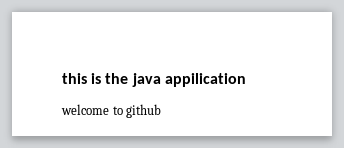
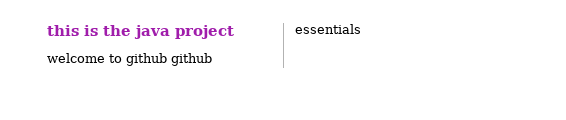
[164,73,246,87] appilication -> [175,25,234,39] project
(162, 111) none -> [171,53,212,66] [295,24,361,34] github essentials

